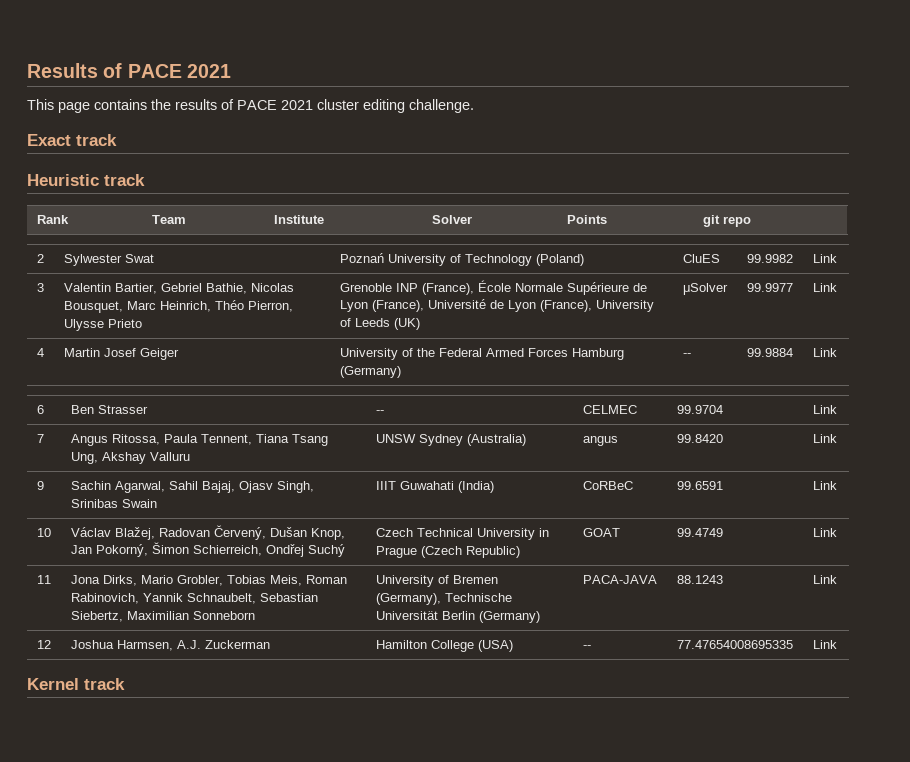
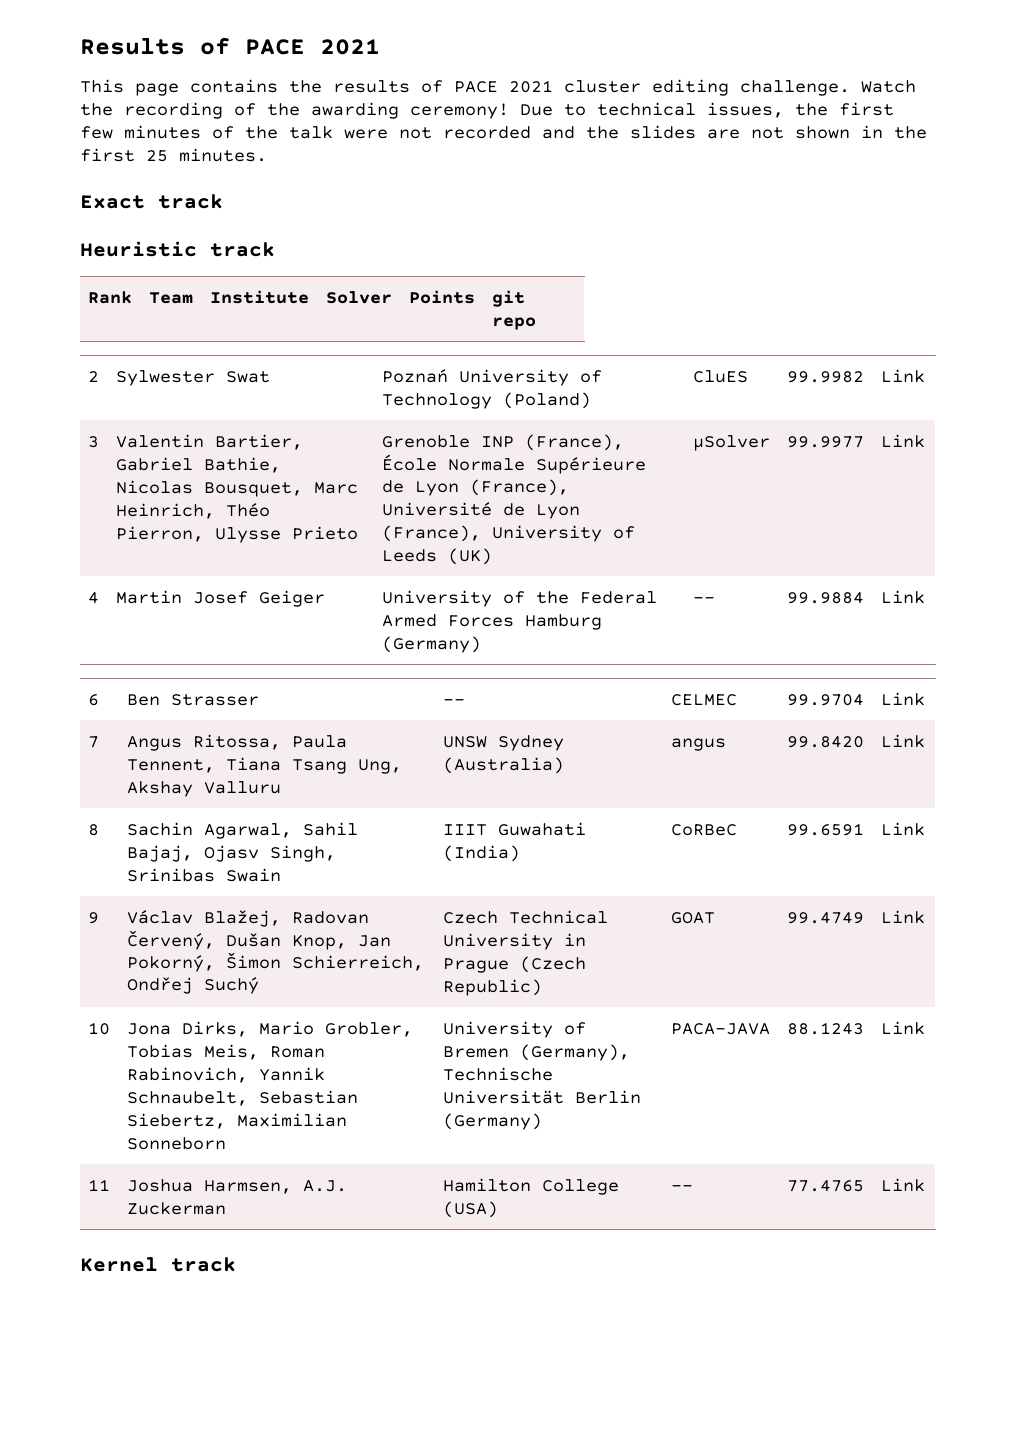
(474, 106) none -> [861,80,916,93] [80,102,894,119] [80,125,927,139] [80,148,267,162] Watch the recording of the awarding ceremony! Due to technical issues, the first few minutes of the talk were not recorded and the slides are not shown in the first 25 minutes.
[160,283,202,292] Gebriel -> [116,457,194,471] Gabriel
[36,481,44,490] 9 -> [88,824,100,836] 8
[36,528,51,537] 10 -> [88,912,100,924] 9
[36,575,51,584] 11 -> [88,1022,111,1035] 10
[36,640,51,649] 12 -> [88,1179,111,1191] 11
[676,640,793,649] 77.47654008695335 -> [787,1180,865,1192] 77.4765

